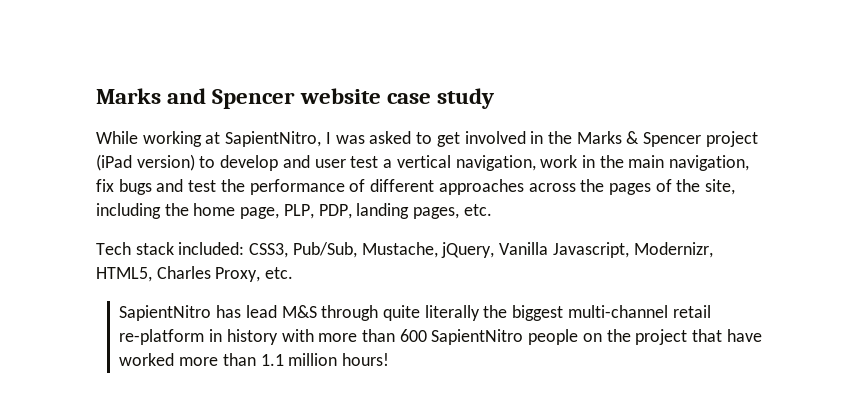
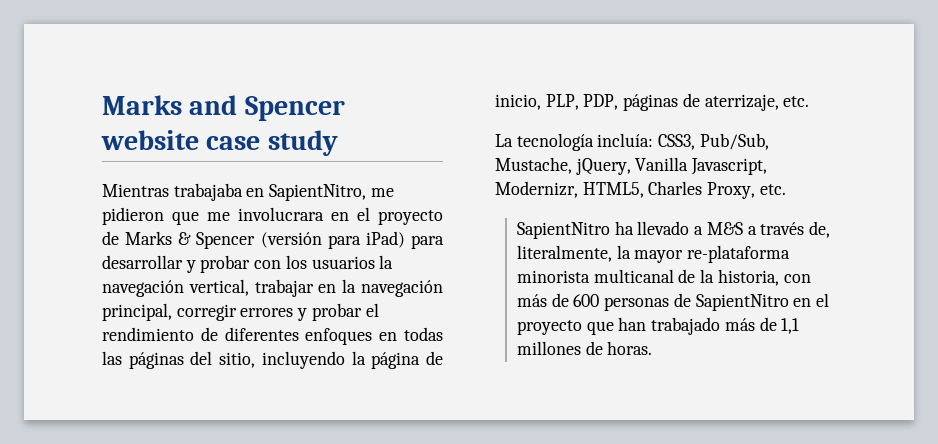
[96,131,758,147] [96,154,750,171] [96,179,736,195] [96,203,492,219] [96,242,245,255] While working at SapientNitro, I was asked to get involved in the Marks & Spencer project (iPad version) to develop and user test a vertical navigation, work in the main navigation, fix bugs and test the performance of different approaches across the pages of the site, including the home page, PLP, PDP, landing pages, etc. // Tech stack included: -> [102,183,394,201] [102,207,443,225] [102,231,444,249] [102,255,394,273] [102,279,444,297] [102,303,379,321] [102,327,443,345] [102,351,444,369] [495,93,810,111] [495,133,654,151] Mientras trabajaba en SapientNitro, me pidieron que me involucrara en el proyecto de Marks & Spencer (versión para iPad) para desarrollar y probar con los usuarios la navegación vertical, trabajar en la navegación principal, corregir errores y probar el rendimiento de diferentes enfoques en todas las páginas del sitio, incluyendo la página de inicio, PLP, PDP, páginas de aterrizaje, etc. // La tecnología incluía:
[216,305,711,321] [119,329,762,345] [119,353,390,366] has lead M&S through quite literally the biggest multi-channel retail re-platform in history with more than 600 SapientNitro people on the project that have worked more than 1.1 million hours! -> [614,221,831,238] [516,245,791,263] [516,269,811,286] [516,293,830,311] [516,317,800,335] [516,341,653,355] ha llevado a M&S a través de, literalmente, la mayor re-plataforma minorista multicanal de la historia, con más de 600 personas de SapientNitro en el proyecto que han trabajado más de 1,1 millones de horas.

